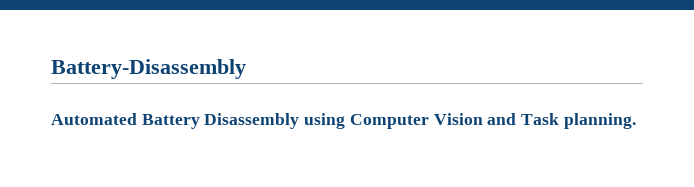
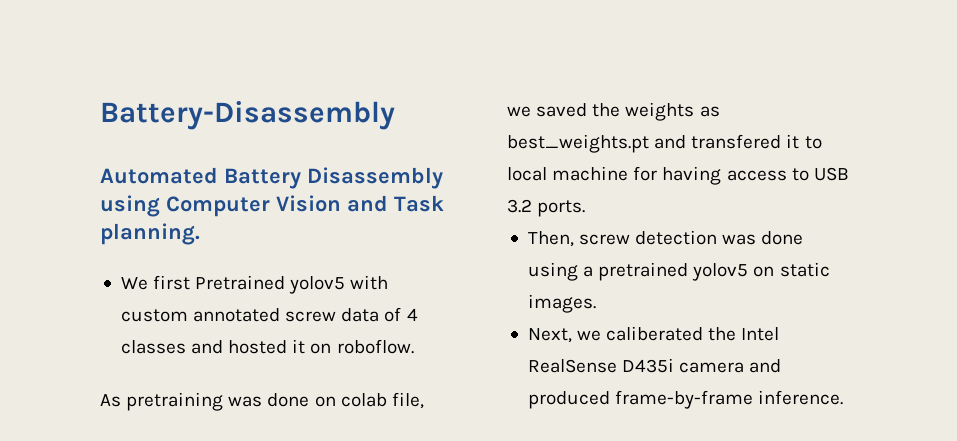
(636, 121) none -> [120,275,389,294] [120,307,418,322] [120,339,414,354] [100,392,424,411] [507,102,720,121] [507,134,822,153] [507,166,849,185] [507,199,586,217] [527,230,804,247] [527,262,830,281] [527,294,596,313] [527,326,780,343] [527,358,782,373] [527,390,844,409] // We first Pretrained yolov5 with custom annotated screw data of 4 classes and hosted it on roboflow. // As pretraining was done on colab file, we saved the weights as best_weights.pt and transfered it to local machine for having access to USB 3.2 ports. // Then, screw detection was done using a pretrained yolov5 on static images. // Next, we caliberated the Intel RealSense D435i camera and produced frame-by-frame inference.

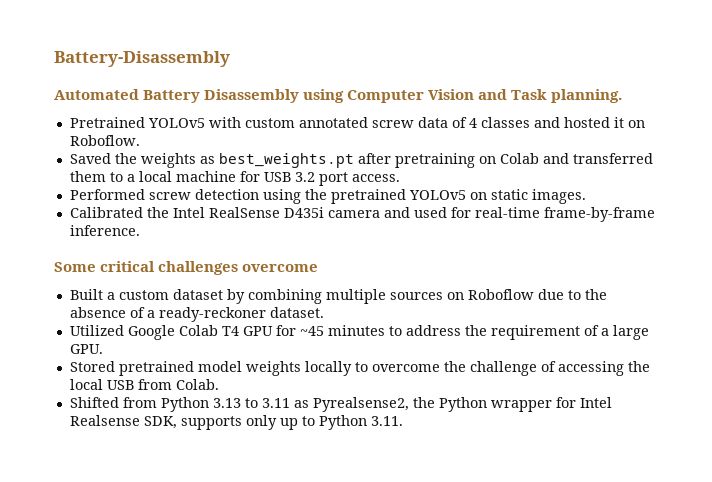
[120,275,346,294] We first Pretrained yolov5 -> [69,117,205,128] Pretrained YOLOv5
[336,339,414,354] [100,392,424,411] [507,102,720,121] [507,134,822,153] [507,166,849,185] [507,199,586,217] [527,230,804,247] [527,262,749,281] roboflow. // As pretraining was done on colab file, we saved the weights as best_weights.pt and transfered it to local machine for having access to USB 3.2 ports. // Then, screw detection was done using a pretrained yolov5 -> [69,135,140,146] [69,153,653,168] [69,171,400,186] [69,189,466,204] Roboflow. // Saved the weights as best_weights.pt after pretraining on Colab and transferred them to a local machine for USB 3.2 port access. // Performed screw detection using the pretrained YOLOv5
[527,326,704,343] Next, we caliberated -> [69,207,143,218] Calibrated
[527,391,610,409] produced -> [413,207,540,218] used for real-time
(844, 397) none -> [54,261,319,275] [69,289,607,304] [69,307,324,322] [69,325,649,340] [69,344,103,354] [69,361,650,376] [69,379,219,390] [69,397,612,412] [69,415,403,430] // Some critical challenges overcome // Built a custom dataset by combining multiple sources on Roboflow due to the absence of a ready-reckoner dataset. // Utilized Google Colab T4 GPU for ~45 minutes to address the requirement of a large GPU. // Stored pretrained model weights locally to overcome the challenge of accessing the local USB from Colab. // Shifted from Python 3.13 to 3.11 as Pyrealsense2, the Python wrapper for Intel Realsense SDK, supports only up to Python 3.11.

